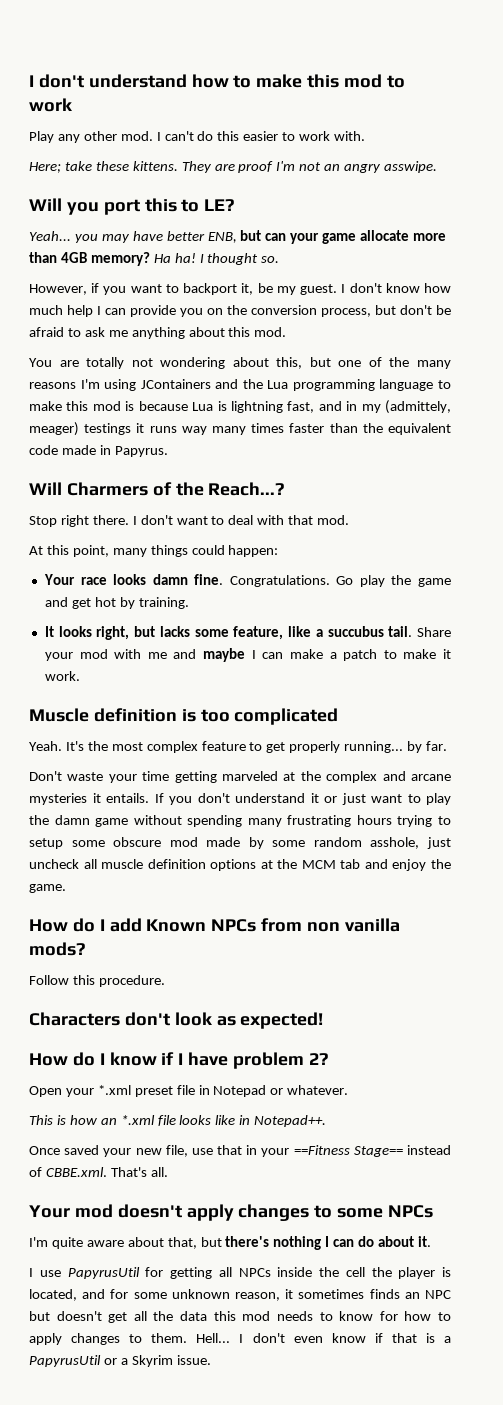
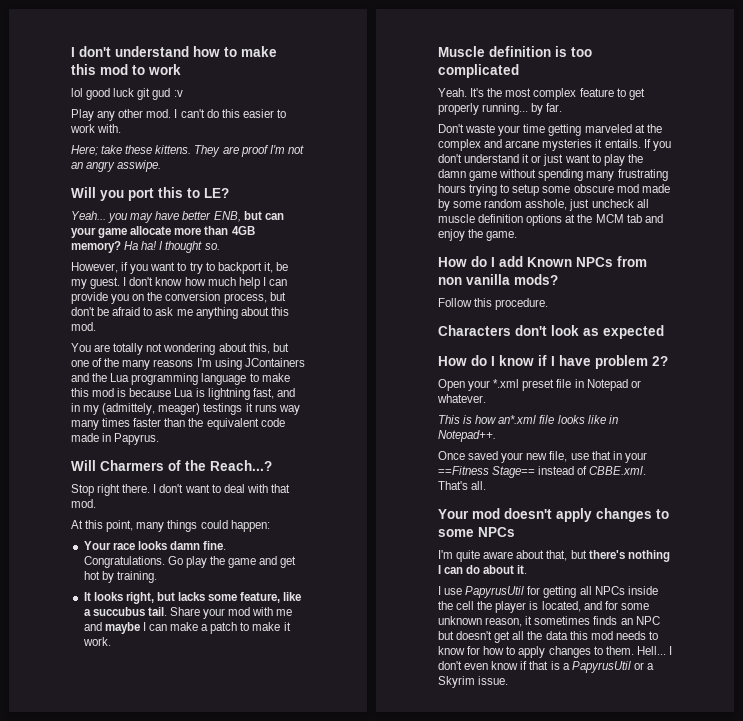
(72, 105) none -> [71,88,183,100] // lol good luck git gud :v
(179, 288) none -> [189,262,215,274] try to
[240,1012,324,1029] expected! -> [603,325,664,339] expected
[100,1115,155,1125] an *.xml -> [498,415,537,424] an*.xml

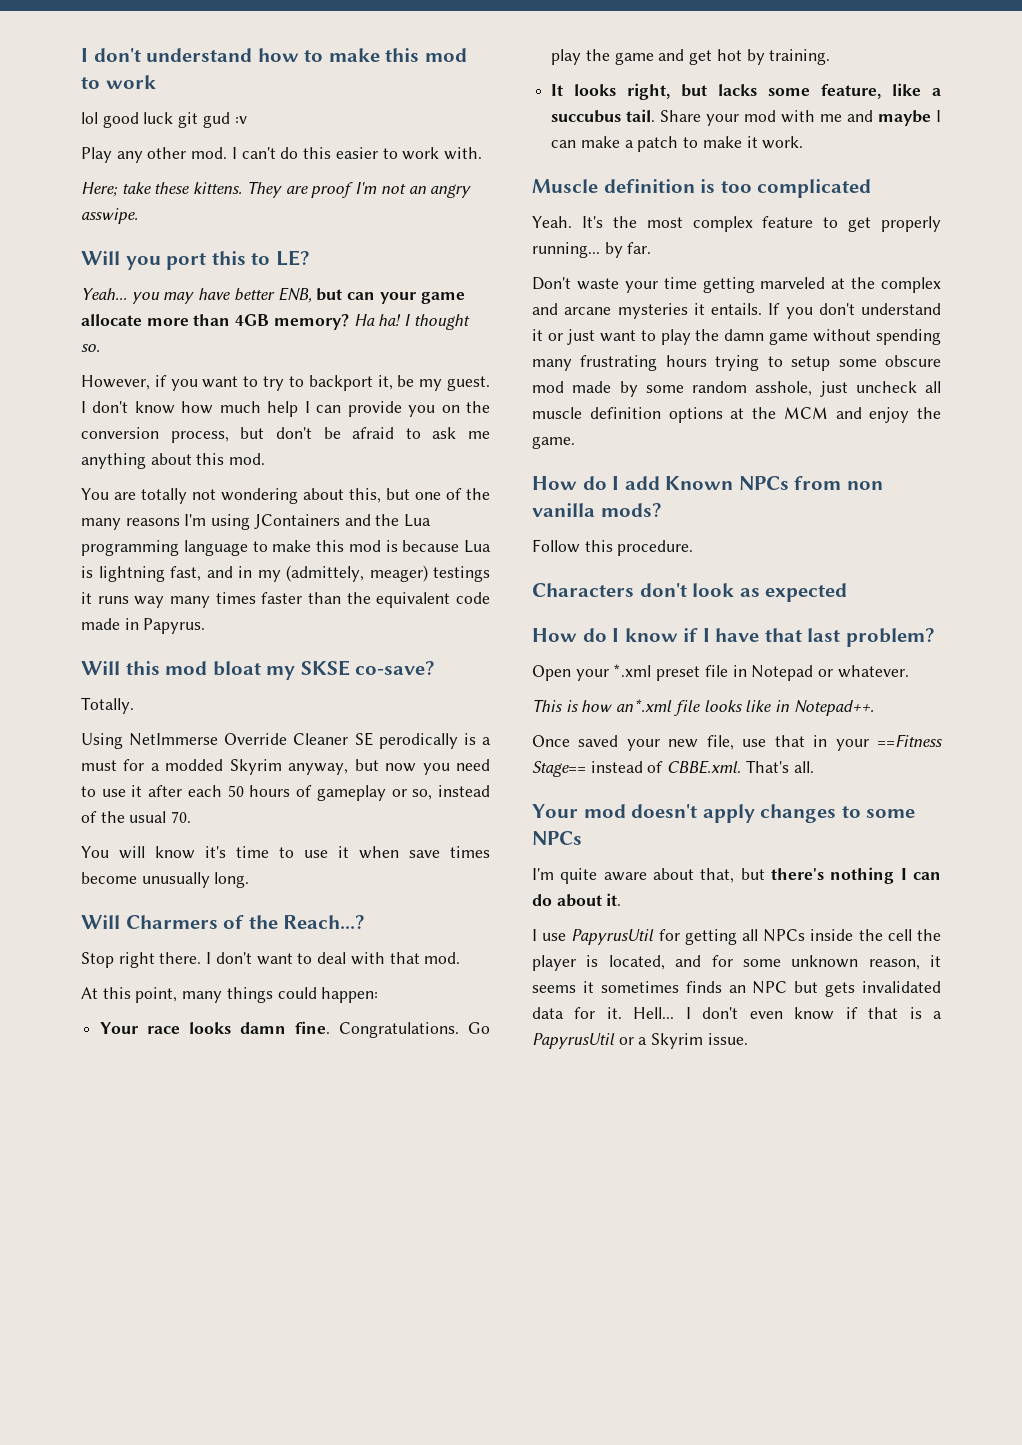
(160, 439) none -> [81,660,436,680] [81,697,134,714] [81,732,492,749] [81,759,491,775] [81,785,490,801] [81,811,192,823] [81,846,490,859] [81,872,250,888] // Will this mod bloat my SKSE co-save? // Totally. // Using NetImmerse Override Cleaner SE perodically is a must for a modded Skyrim anyway, but now you need to use it after each 50 hours of gameplay or so, instead of the usual 70. // You will know it's time to use it when save times become unusually long.
[626,214,642,223] tab -> (828, 413) none
[595,355,668,369] problem 2? -> [764,628,935,647] that last problem?
(533, 620) none -> [532,981,594,993] seems it
[456,631,658,643] [438,646,634,658] doesn't get all the data this mod needs to know for how to apply changes to them. -> [825,981,941,997] [532,1007,622,1019] gets invalidated data for it.

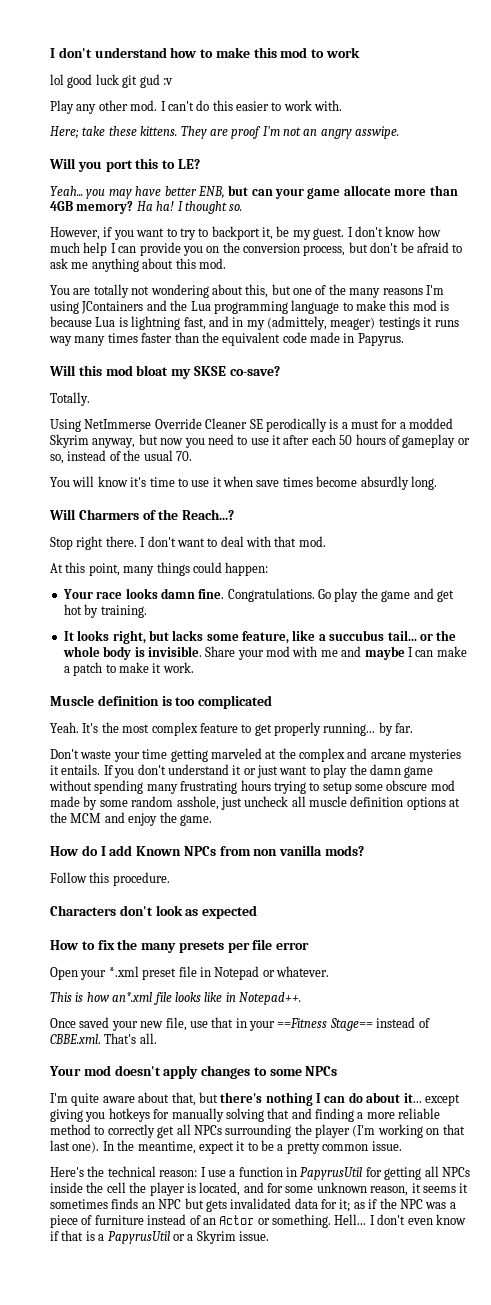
[141,872,210,888] unusually -> [360,476,409,490] absurdly
[626,109,656,122] tail. -> [387,630,457,641] [62,646,202,660] tail... or the whole body is invisible.
[582,628,935,647] do I know if I have that last problem? -> [81,939,310,953] to fix the many presets per file error
[606,893,622,906] [532,929,567,941] it. // I use -> [403,1093,460,1106] [50,1108,441,1122] [50,1124,465,1138] [50,1140,402,1154] [50,1166,297,1177] it... except giving you hotkeys for manually solving that and finding a more reliable method to correctly get all NPCs surrounding the player (I'm working on that last one). In the meantime, expect it to be a pretty common issue. // Here's the technical reason: I use a function in
[606,1007,622,1019] it. -> [339,1198,456,1212] [50,1214,331,1228] it; as if the NPC was a piece of furniture instead of an Actor or something.

